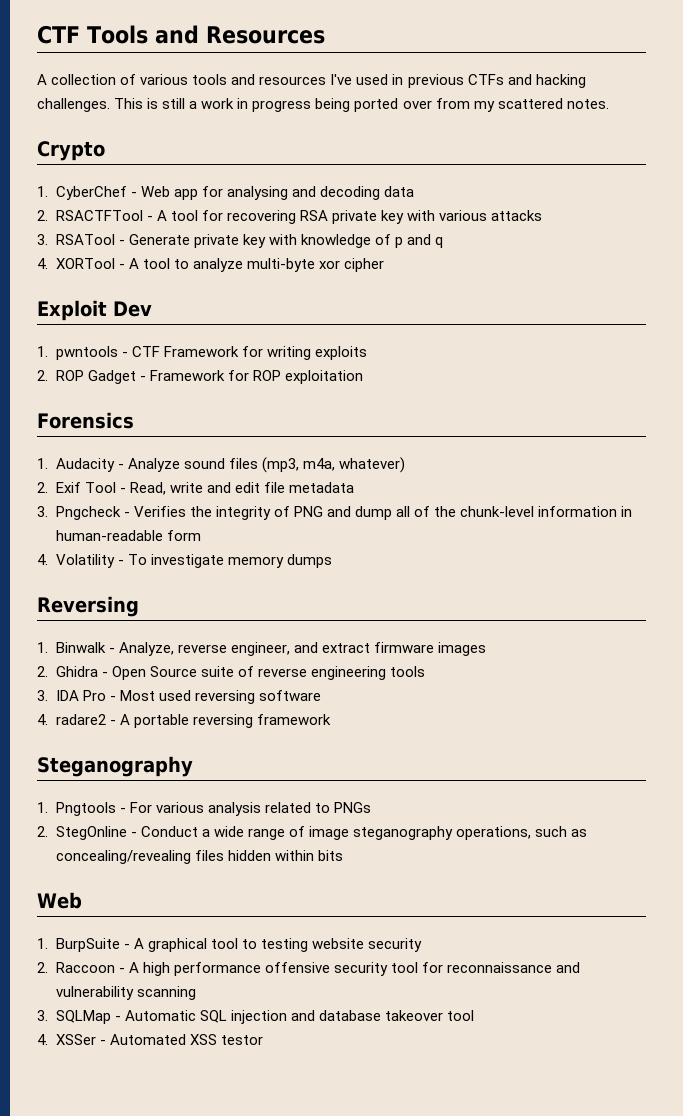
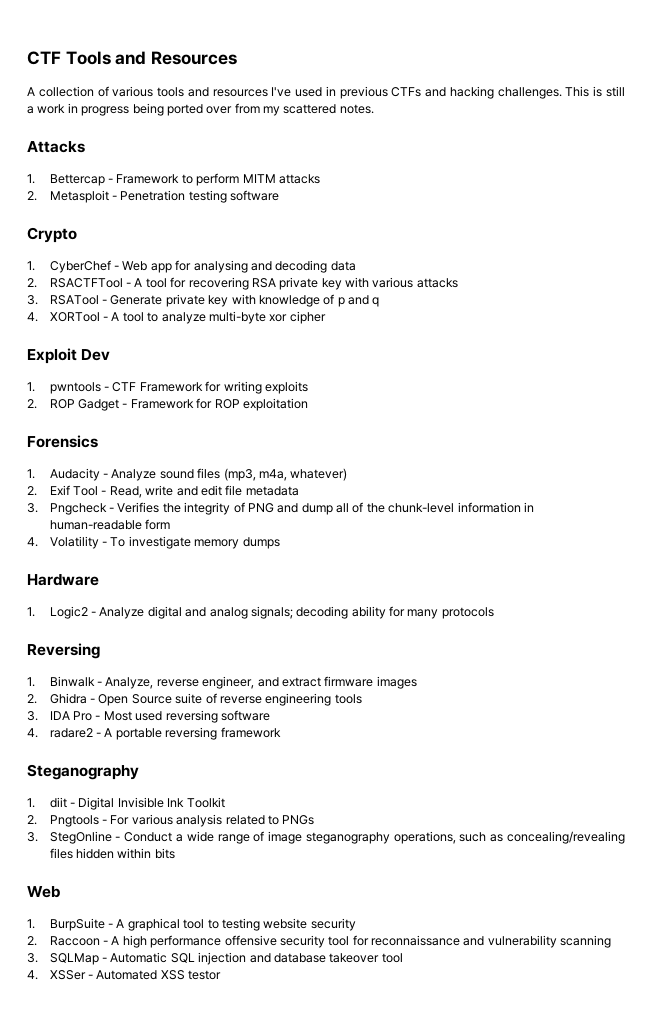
(609, 104) none -> [27,141,85,153] [27,173,320,186] [27,190,280,203] // Attacks // 1. Bettercap - Framework to perform MITM attacks // 2. Metasploit - Penetration testing software
(332, 561) none -> [27,574,99,586] [27,606,494,619] // Hardware // 1. Logic2 - Analyze digital and analog signals; decoding ability for many protocols
(48, 807) none -> [49,797,225,810] [27,815,37,825] diit - Digital Invisible Ink Toolkit // 2.
[37,826,48,837] 2. -> [27,832,38,842] 3.

